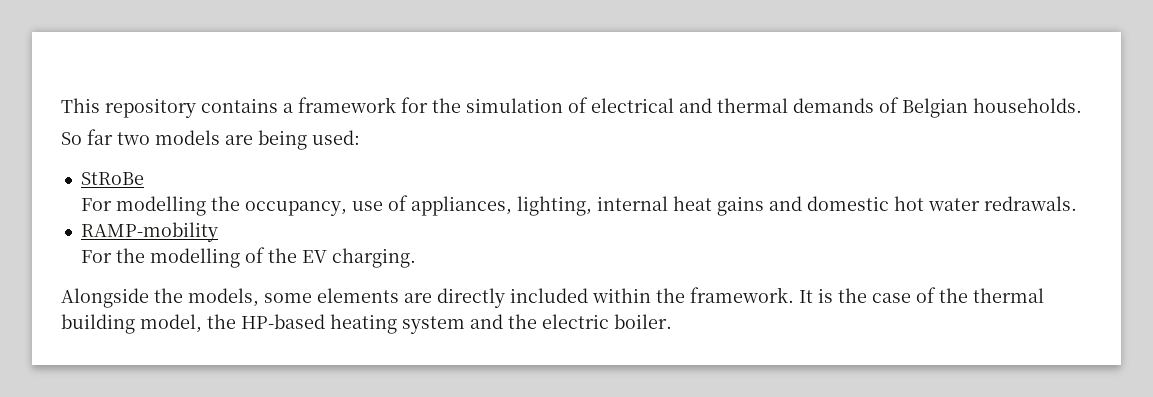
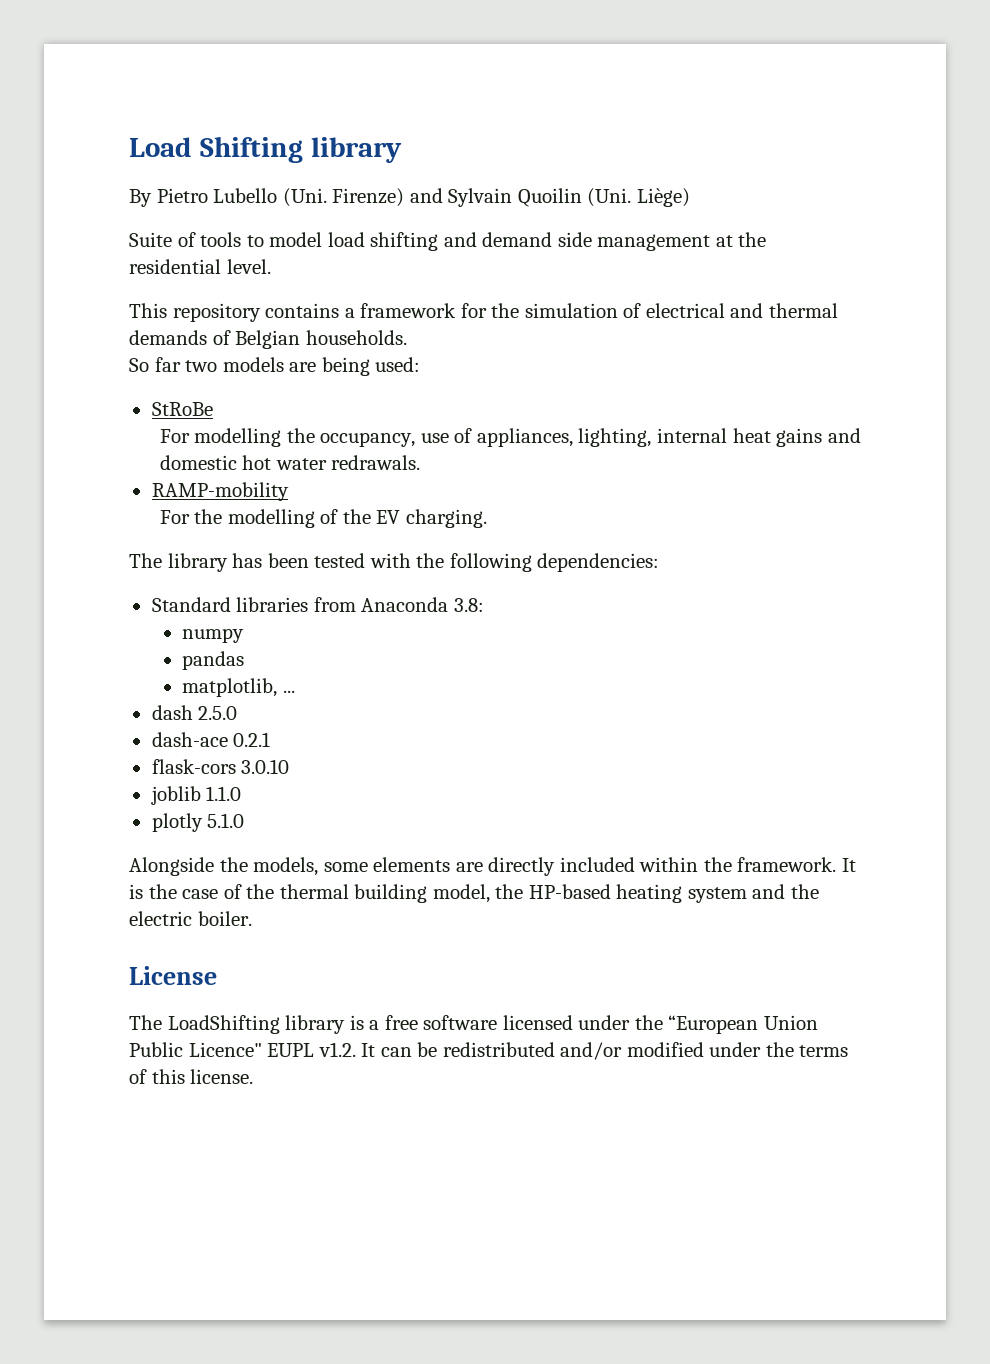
(61, 105) none -> [129,136,402,163] [129,188,690,207] [129,232,767,251] [129,259,271,274] Load Shifting library // By Pietro Lubello (Uni. Firenze) and Sylvain Quoilin (Uni. Liège) // Suite of tools to model load shifting and demand side management at the residential level. //
(416, 258) none -> [129,553,660,572] [151,597,484,612] [182,628,245,643] [182,651,245,670] [182,678,295,697] [151,705,238,720] [151,732,271,747] [151,759,290,774] [150,786,242,805] [151,813,245,832] // The library has been tested with the following dependencies: // Standard libraries from Anaconda 3.8: // numpy // pandas // matplotlib, ... // dash 2.5.0 // dash-ace 0.2.1 // flask-cors 3.0.10 // joblib 1.1.0 // plotly 5.1.0
(672, 321) none -> [129,966,217,985] [129,1015,818,1034] [129,1042,849,1060] [129,1069,254,1084] // License // The LoadShifting library is a free software licensed under the “European Union Public Licence" EUPL v1.2. It can be redistributed and/or modified under the terms of this license.

